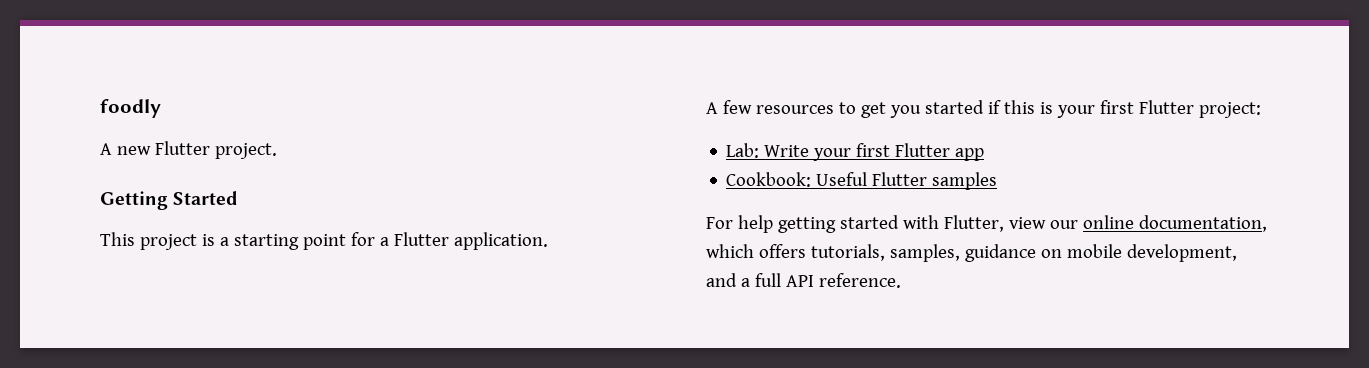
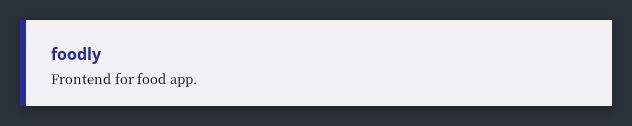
[100,141,277,159] [100,191,239,210] [100,232,548,250] [706,100,1261,118] [726,143,985,161] [726,172,998,190] [706,215,1267,233] [706,244,1237,262] [706,273,901,288] A new Flutter project. // Getting Started // This project is a starting point for a Flutter application. // A few resources to get you started if this is your first Flutter project: // Lab: Write your first Flutter app // Cookbook: Useful Flutter samples // For help getting started with Flutter, view our online documentation, which offers tutorials, samples, guidance on mobile development, and a full API reference. -> [51,73,197,87] Frontend for food app.

